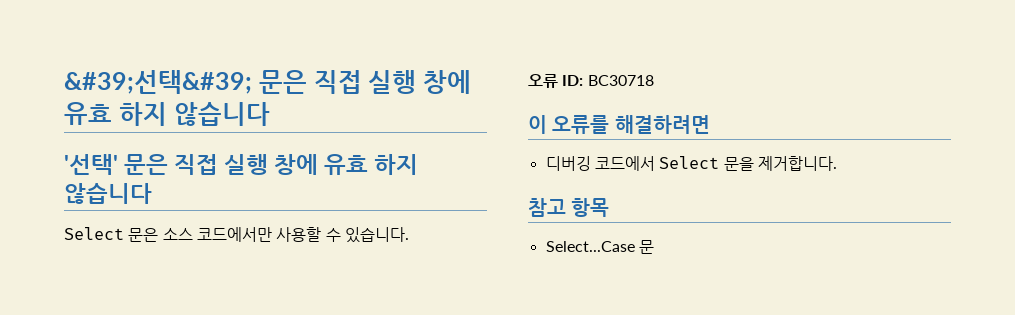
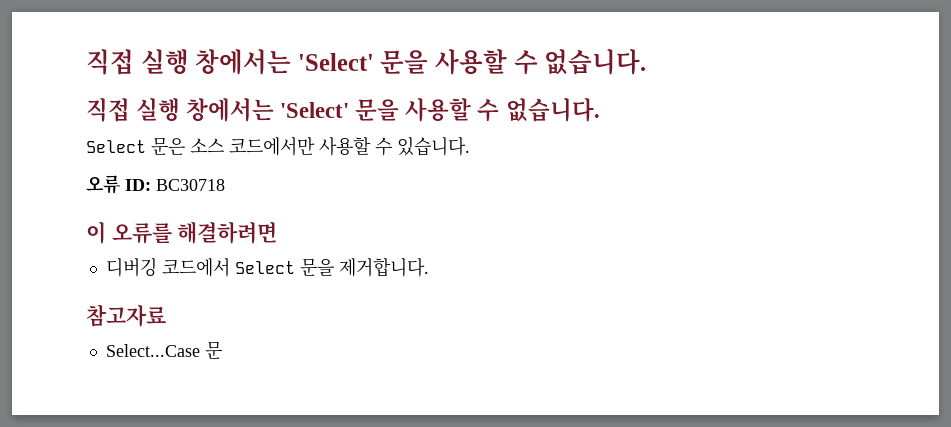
[64,70,471,94] [64,102,270,126] [64,154,419,175] [64,183,152,204] &#39;선택&#39; 문은 직접 실행 창에 유효 하지 않습니다 // '선택' 문은 직접 실행 창에 유효 하지 않습니다 -> [86,49,647,75] [86,98,600,122] 직접 실행 창에서는 'Select' 문을 사용할 수 없습니다. // 직접 실행 창에서는 'Select' 문을 사용할 수 없습니다.
[528,198,610,217] 참고 항목 -> [86,304,166,327] 참고자료

